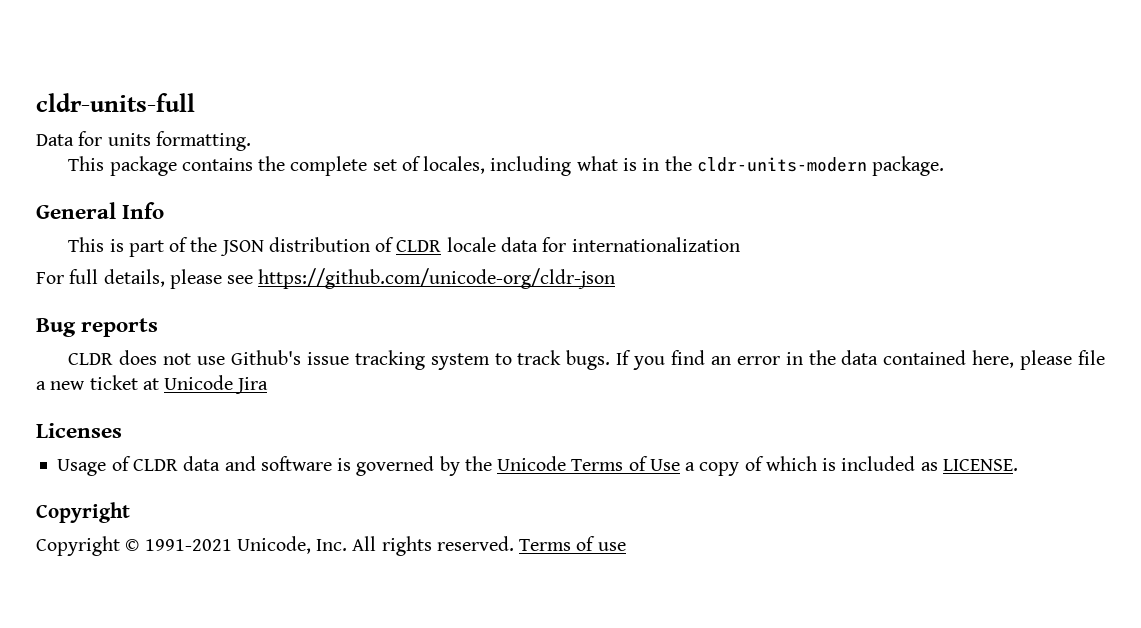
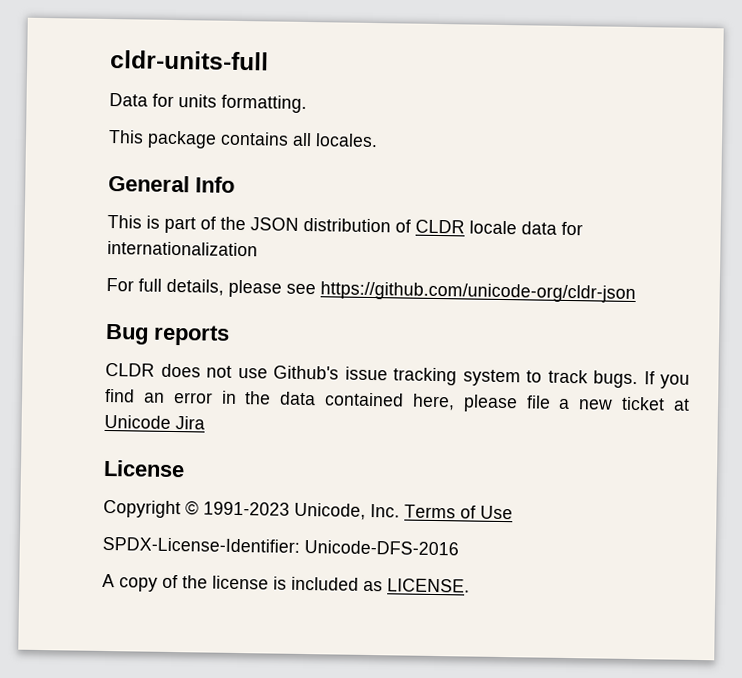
[258,156,945,176] the complete set of locales, including what is in the cldr-units-modern package. -> [292,132,378,148] all locales.
[36,423,122,438] [57,456,1019,476] [36,502,130,523] [36,536,626,556] Licenses // Usage of CLDR data and software is governed by the Unicode Terms of Use a copy of which is included as LICENSE. // Copyright // Copyright © 1991-2021 Unicode, Inc. All rights reserved. Terms of use -> [103,459,185,478] [103,499,513,520] [102,536,459,556] [102,573,470,593] License // Copyright © 1991-2023 Unicode, Inc. Terms of Use // SPDX-License-Identifier: Unicode-DFS-2016 // A copy of the license is included as LICENSE.

